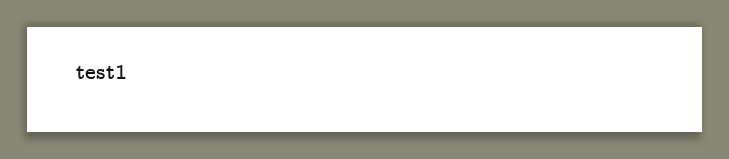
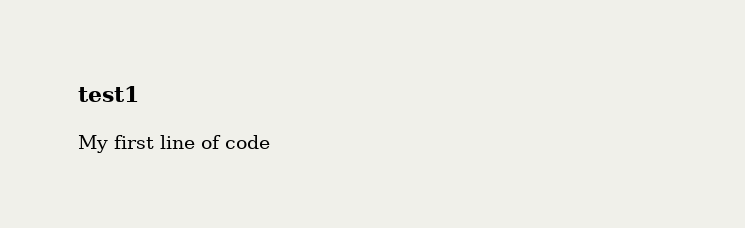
(127, 72) none -> [78,135,270,153] // My first line of code

